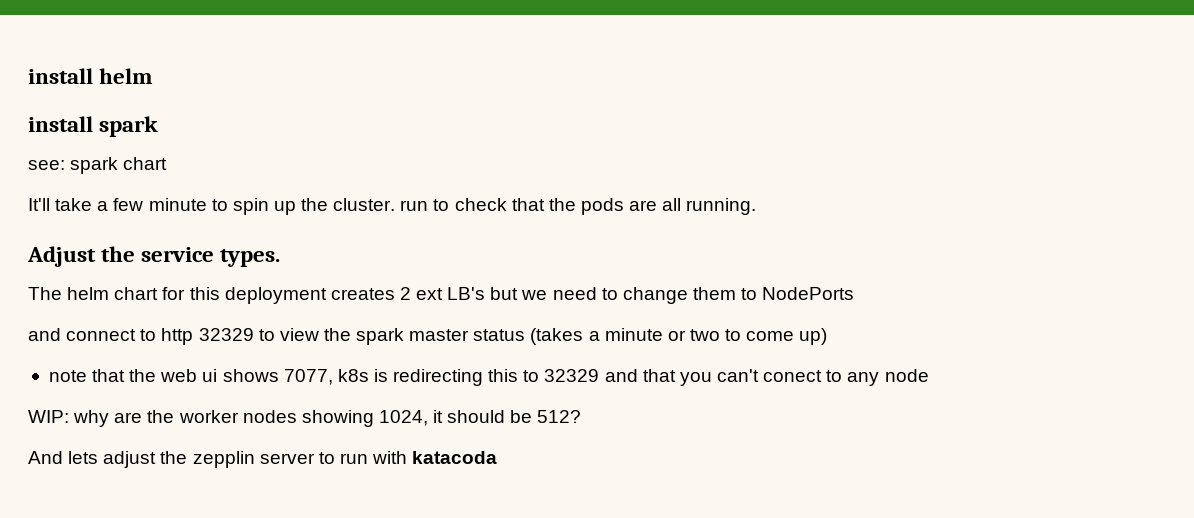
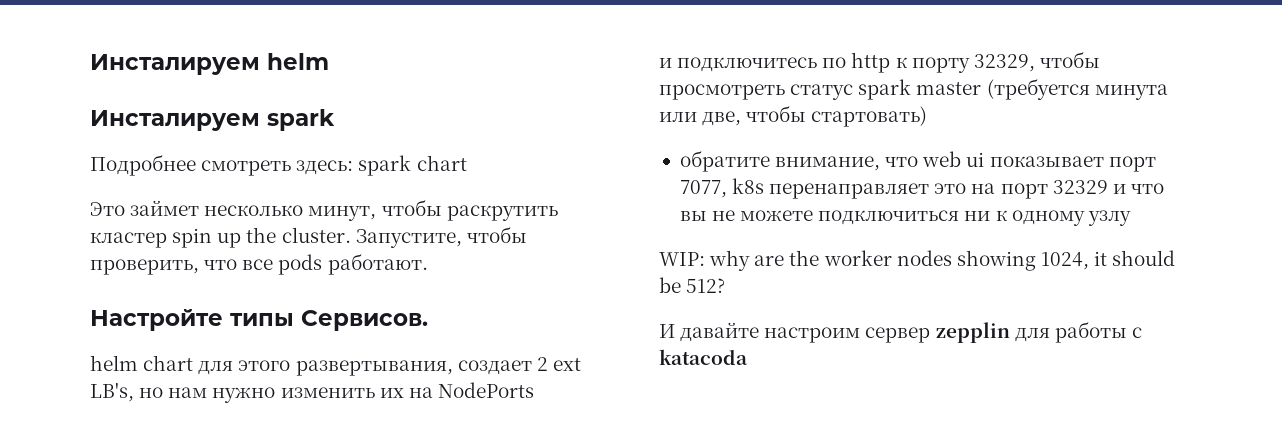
[28,68,93,84] install -> [90,54,260,75] Инсталируем
[28,116,93,132] install -> [90,110,260,131] Инсталируем
[28,160,65,170] see: -> [90,154,354,176] Подробнее смотреть здесь:
[28,198,757,215] [27,246,281,267] [28,287,855,304] [28,328,828,345] [48,369,929,386] It'll take a few minute to spin up the cluster. run to check that the pods are all running. // Adjust the service types. // The helm chart for this deployment creates 2 ext LB's but we need to change them to NodePorts // and connect to http 32329 to view the spark master status (takes a minute or two to come up) // note that the web ui shows 7077, k8s is redirecting this to 32329 and that you can't conect to any node -> [90,199,558,221] [90,226,527,248] [90,253,428,275] [90,309,428,331] [90,355,581,376] [90,382,534,403] [659,51,1100,73] [659,78,1168,100] [659,105,928,127] [679,150,1156,172] [679,178,1164,199] [679,210,1131,226] Это займет несколько минут, чтобы раскрутить кластер spin up the cluster. Запустите, чтобы проверить, что все pods работают. // Настройте типы Сервисов. // helm chart для этого развертывания, создает 2 ext LB's, но нам нужно изменить их на NodePorts // и подключитесь по http к порту 32329, чтобы просмотреть статус spark master (требуется минута или две, чтобы стартовать) // обратите внимание, что web ui показывает порт 7077, k8s перенаправляет это на порт 32329 и что вы не можете подключиться ни к одному узлу
[28,451,408,468] And lets adjust the zepplin server to run with -> [659,321,1142,343] И давайте настроим сервер zepplin для работы с

